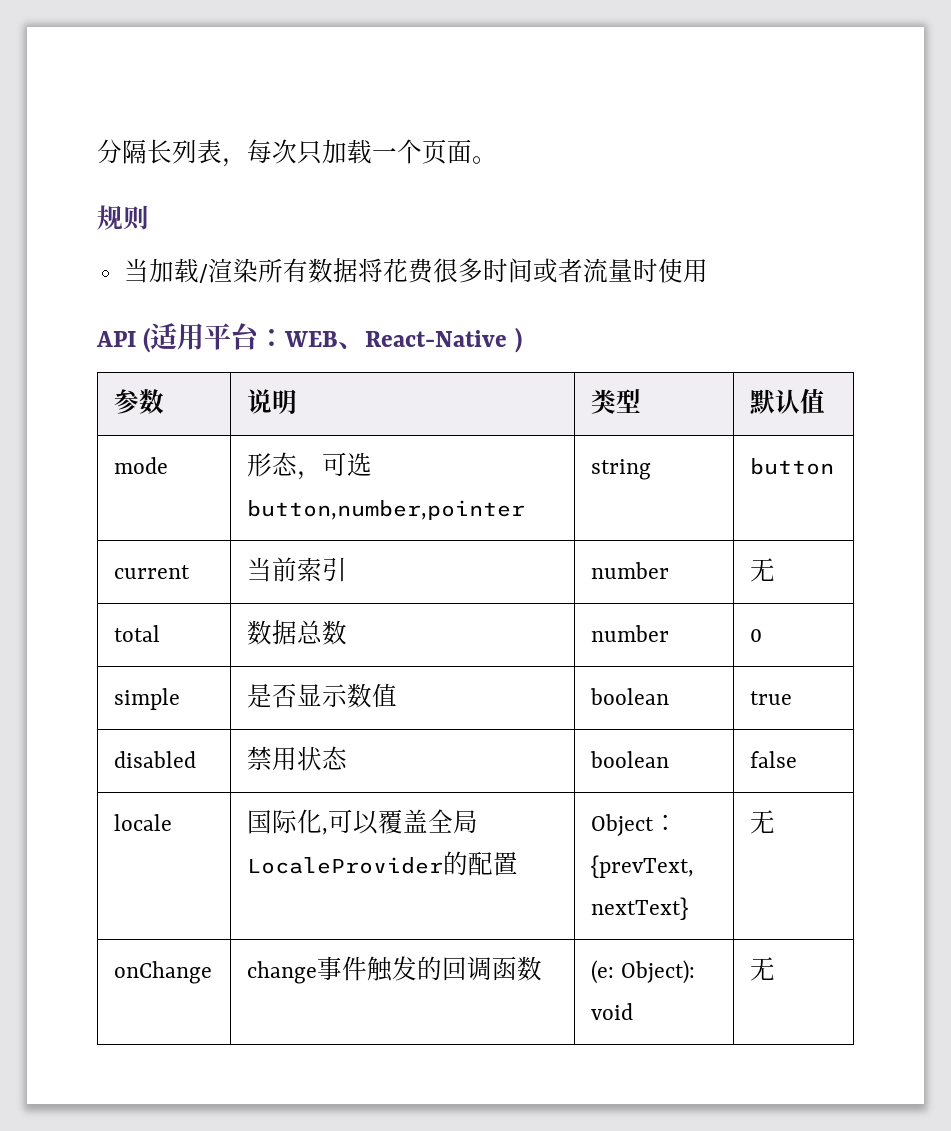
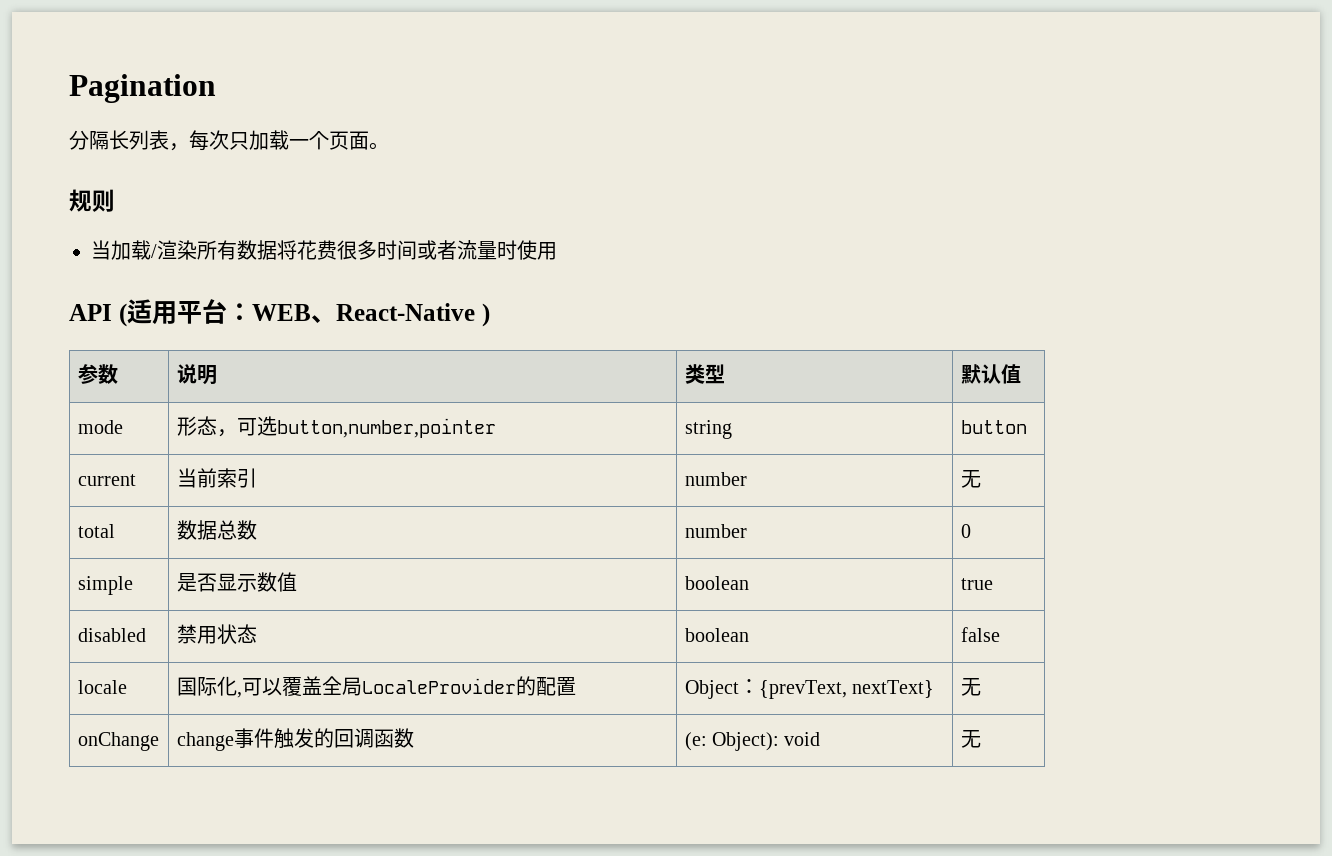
(97, 151) none -> [69,74,216,103] Pagination //

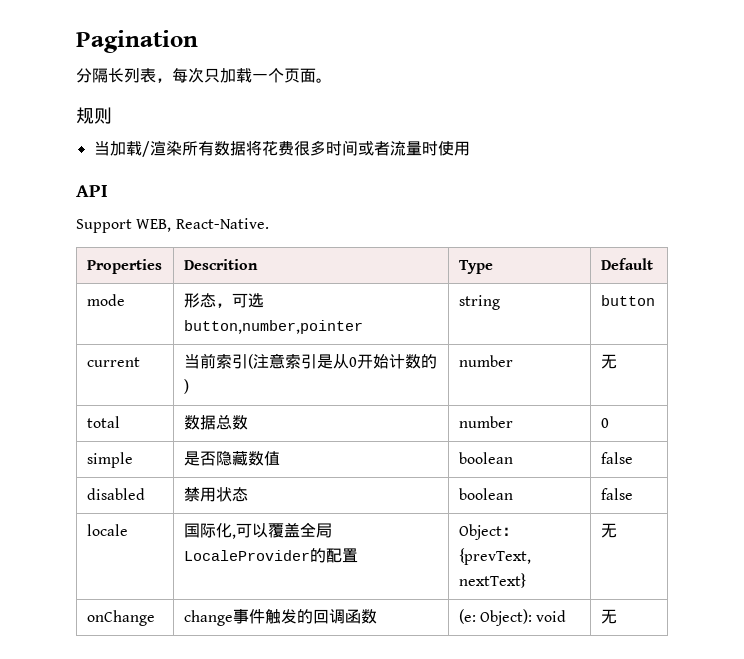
[118,299,490,327] [77,364,118,384] [176,364,217,385] [684,364,725,384] [960,364,1021,384] (适用平台：WEB、React-Native ) // 参数 | 说明 | 类型 | 默认值 -> [76,218,269,233] [86,259,162,274] [183,259,258,270] [458,260,493,274] [600,258,653,270] // Support WEB, React-Native. // Properties | Descrition | Type | Default
(257, 478) none -> [247,353,437,369] [183,379,189,394] (注意索引是从0开始计数的)
[216,573,257,592] 显示 -> [215,451,248,466] 隐藏
[960,578,993,590] true -> [600,452,633,464] false

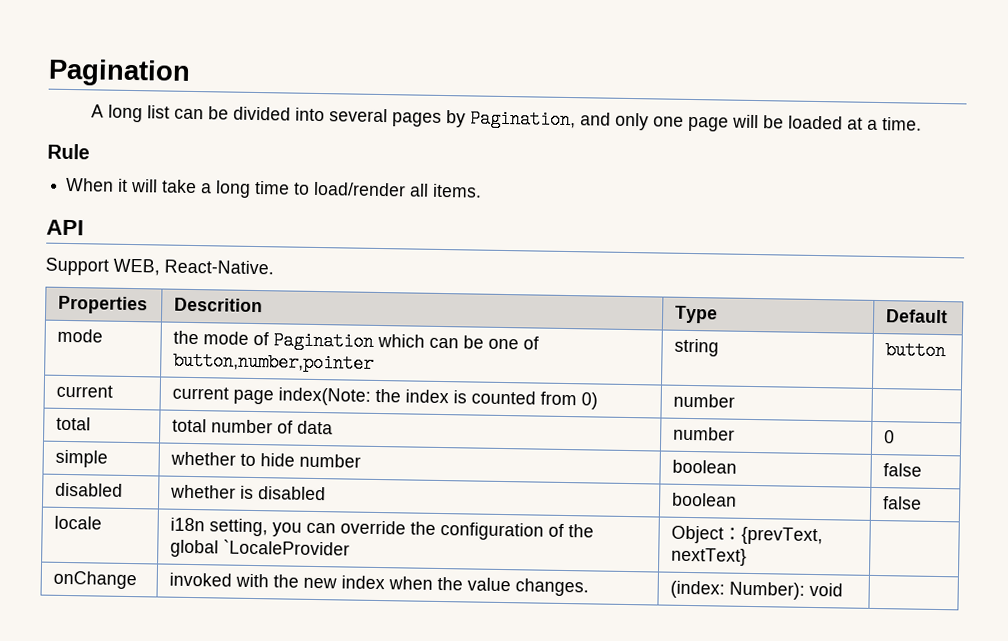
[76,67,332,83] [76,107,112,124] [93,140,470,157] 分隔长列表，每次只加载一个页面。 // 规则 // 当加载/渲染所有数据将花费很多时间或者流量时使用 -> [91,104,923,132] [47,143,90,160] [66,177,483,198] A long list can be divided into several pages by Pagination, and only one page will be loaded at a time. // Rule // When it will take a long time to load/render all items.
[183,293,264,308] [183,320,363,334] [458,295,500,310] [600,295,655,306] [86,357,140,367] [183,353,437,369] [183,379,189,394] [458,355,513,367] [600,354,617,369] 形态，可选button,number,pointer | string | button // current | 当前索引(注意索引是从0开始计数的) | number | 无 -> [173,330,540,351] [173,351,375,373] [674,338,720,357] [885,341,947,361] [56,384,114,398] [172,386,599,410] [673,393,736,408] the mode of Pagination which can be one of button,number,pointer | string | button // current | current page index(Note: the index is counted from 0) | number |
[183,415,248,430] 数据总数 -> [172,418,334,435] total number of data
[183,451,280,466] 是否隐藏数值 -> [170,451,362,468] whether to hide number
[183,487,248,502] 禁用状态 -> [170,484,327,501] whether is disabled
[183,522,332,539] [183,548,358,563] 国际化,可以覆盖全局LocaleProvider的配置 -> [170,517,595,541] [170,539,351,558] i18n setting, you can override the configuration of the global `LocaleProvider
[600,523,617,538] 无 -> (748, 556) none
[183,609,377,626] [458,609,533,626] change事件触发的回调函数 | (e: Object): -> [169,572,590,597] [670,580,806,600] invoked with the new index when the value changes. | (index: Number):
[600,609,617,624] 无 -> (844, 589) none

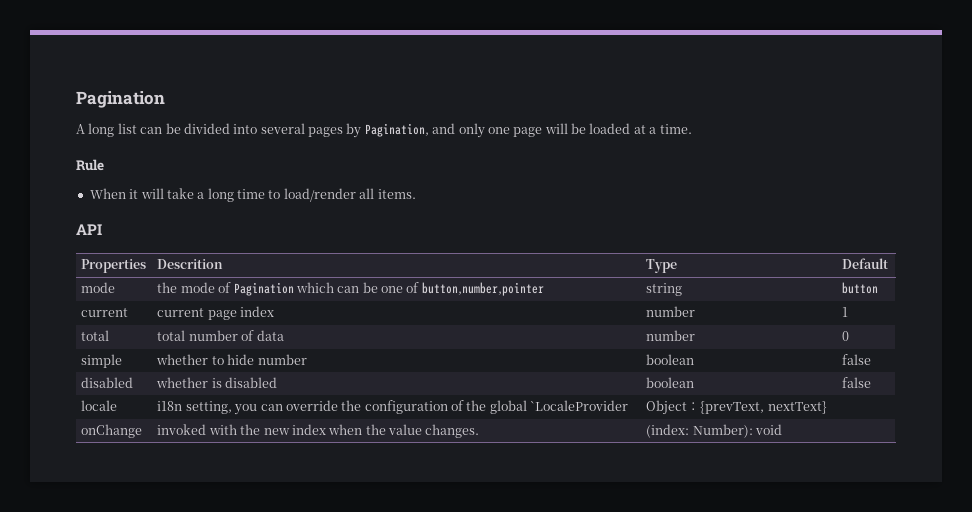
[45,257,274,276] // Support WEB, React-Native. -> (102, 229) none
[278,387,599,410] [673,393,736,408] index(Note: the index is counted from 0) | number | -> [240,306,275,317] [646,306,696,317] [842,307,849,317] index | number | 1

